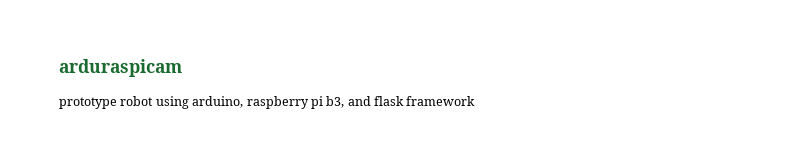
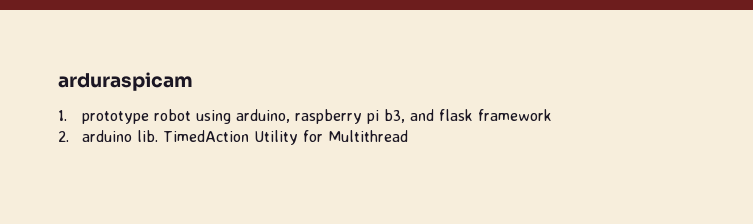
(182, 68) none -> [58,110,67,121] 1.
(476, 101) none -> [58,130,408,145] // 2. arduino lib. TimedAction Utility for Multithread

